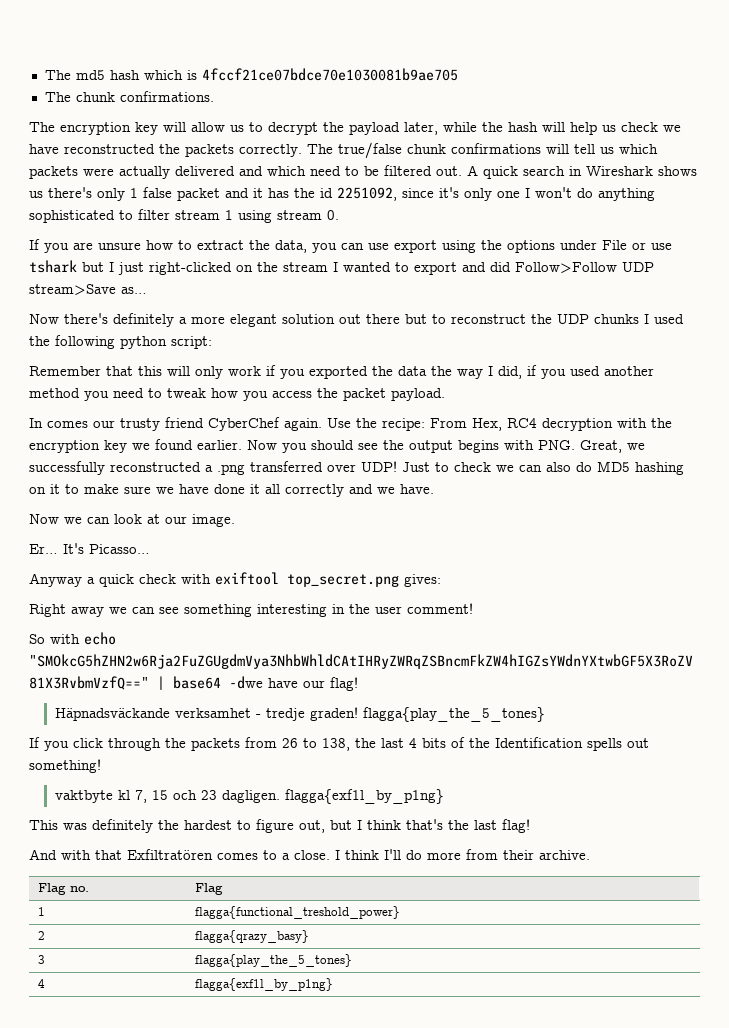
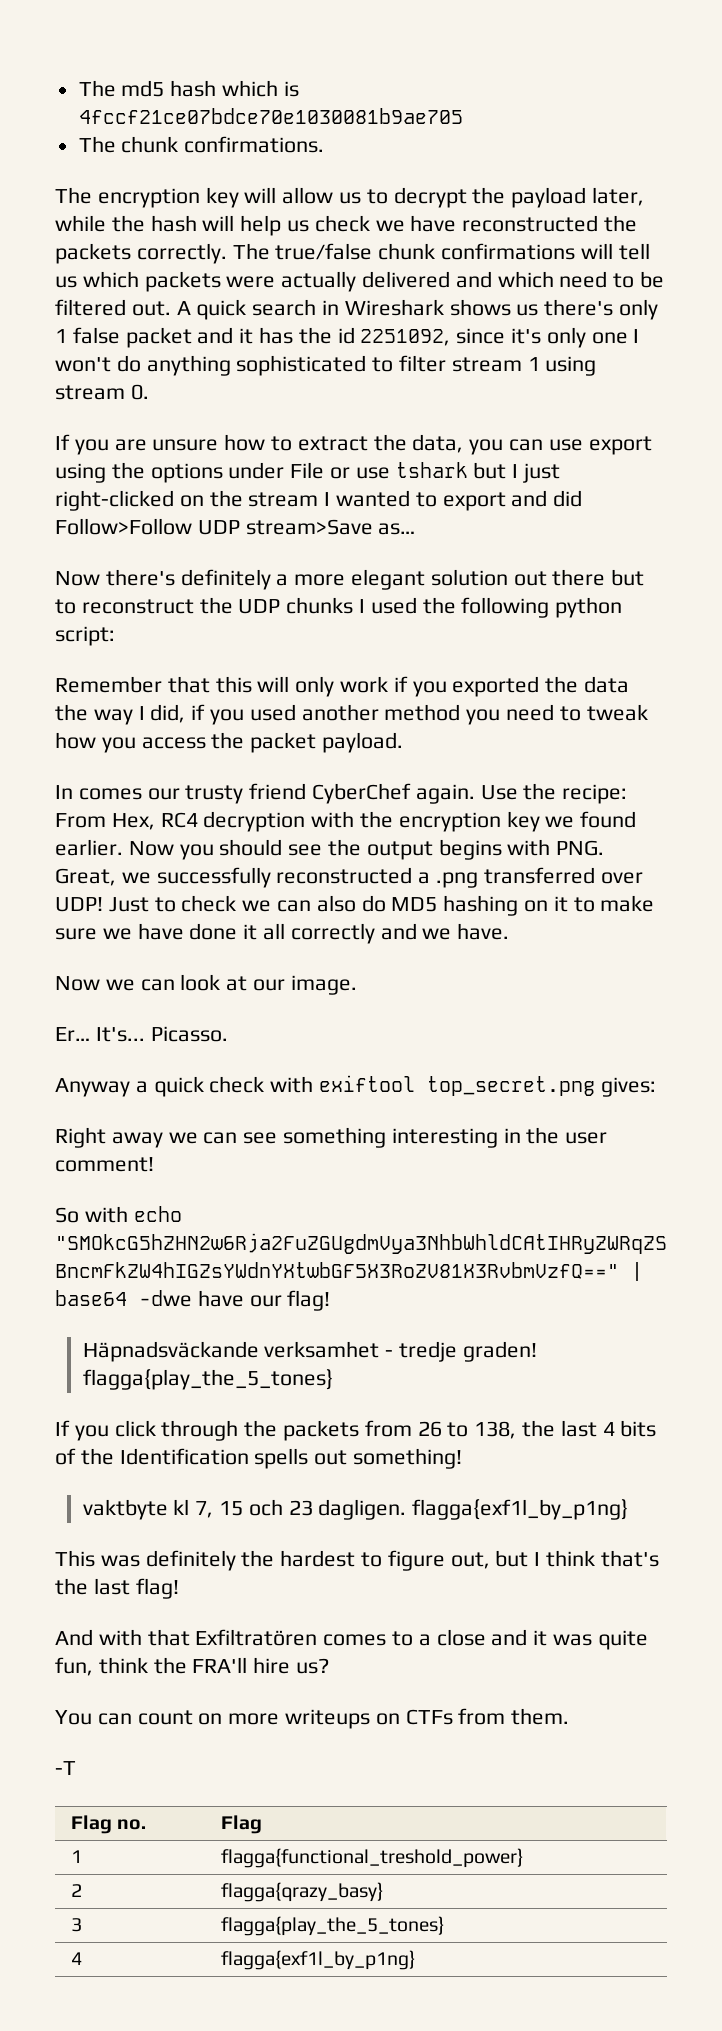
[63,543,150,554] It's Picasso… -> [95,1026,228,1042] It's... Picasso.
[294,849,590,860] close. I think I'll do more from their archive. -> [436,1629,648,1650] [55,1657,330,1676] [55,1708,570,1729] [55,1761,76,1775] close and it was quite fun, think the FRA'll hire us? // You can count on more writeups on CTFs from them. // -T

